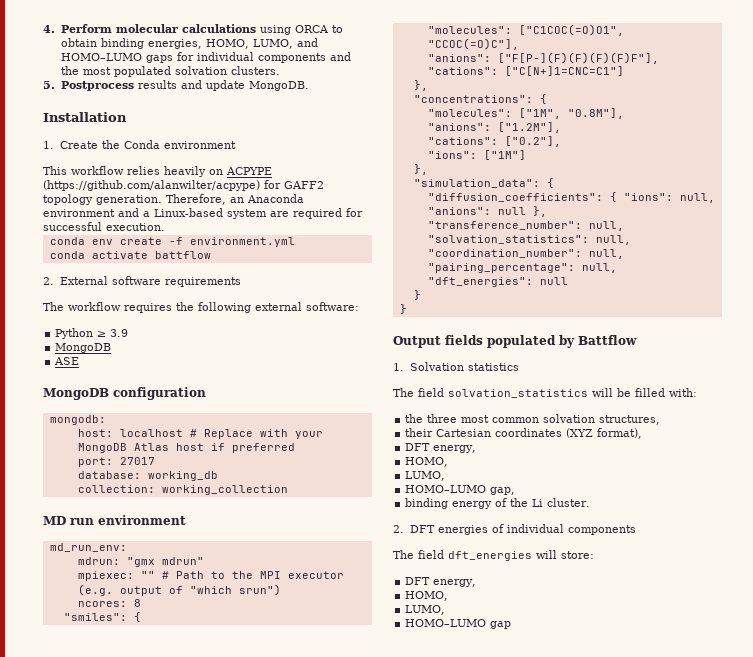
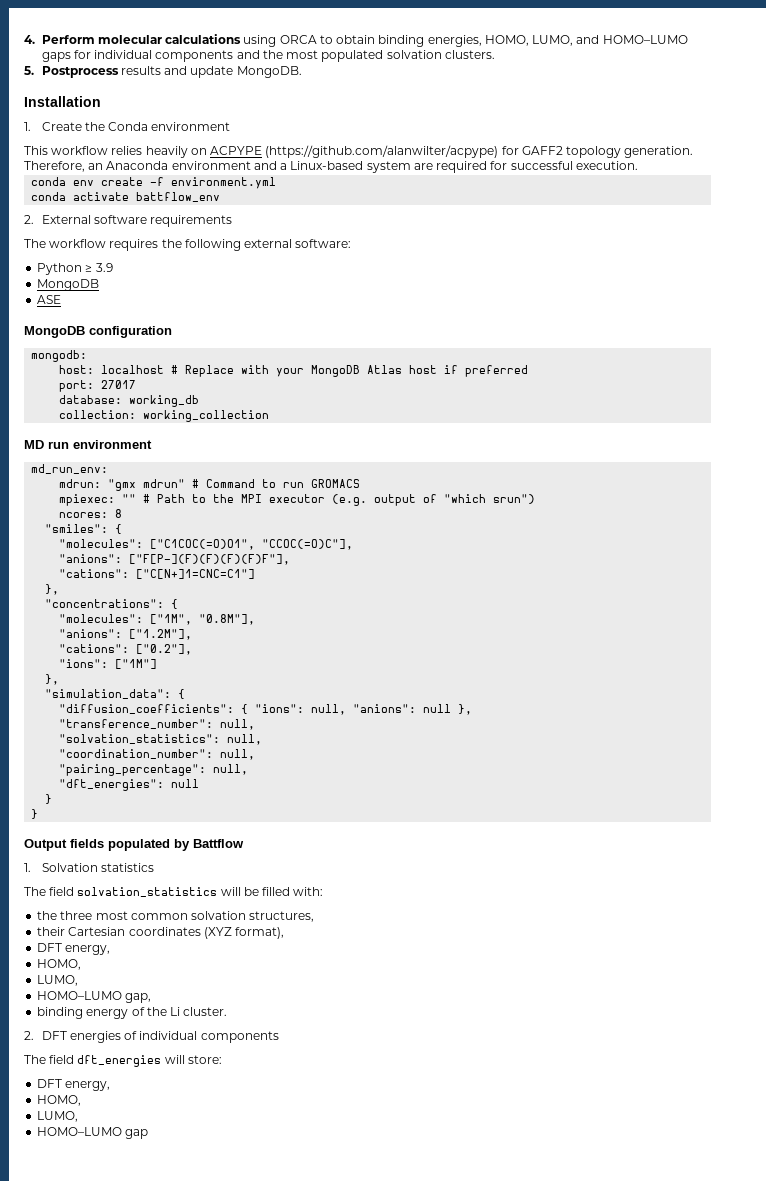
[154,251,211,259] battflow -> [136,192,221,202] battflow_env
(204, 561) none -> [192,479,361,488] # Command to run GROMACS

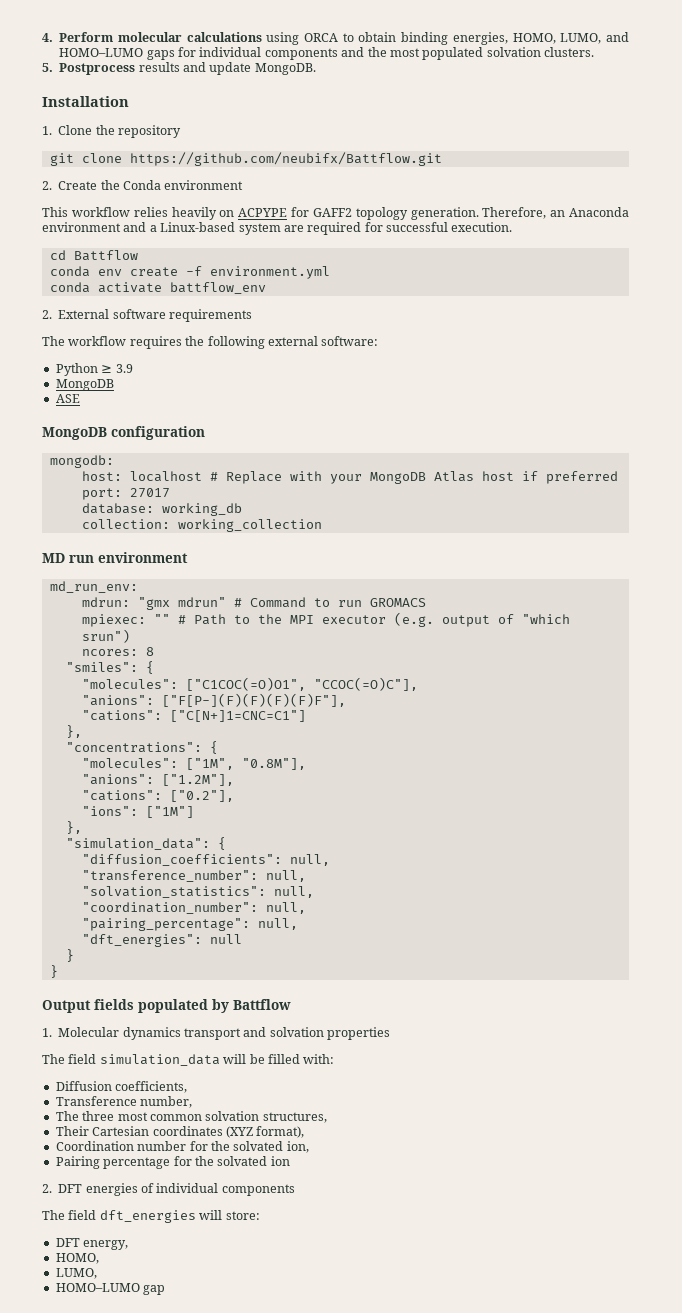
(31, 126) none -> [58,125,181,138] [49,152,442,166] [42,181,52,190] Clone the repository // git clone https://github.com/neubifx/Battflow.git // 2.
[265,145,499,158] (https://github.com/alanwilter/acpype) -> (288, 212) none
(638, 165) none -> [49,250,138,261] // cd Battflow
[241,704,473,715] { "ions": null, "anions": null }, -> [289,854,330,866] null,
[41,863,154,872] [24,887,218,897] Solvation statistics // The field solvation_statistics -> [58,1027,391,1040] [42,1054,220,1066] Molecular dynamics transport and solvation properties // The field simulation_data
[37,911,58,920] the -> [55,1081,188,1093] [55,1096,193,1108] [55,1111,79,1121] Diffusion coefficients, // Transference number, // The
[37,927,66,936] their -> [55,1126,89,1136] Their
[37,943,111,955] [37,959,82,970] [37,975,79,986] [37,991,152,1003] [37,1007,228,1019] DFT energy, // HOMO, // LUMO, // HOMO–LUMO gap, // binding energy of the Li cluster. -> [55,1141,309,1153] [55,1156,290,1169] Coordination number for the solvated ion, // Pairing percentage for the solvated ion

